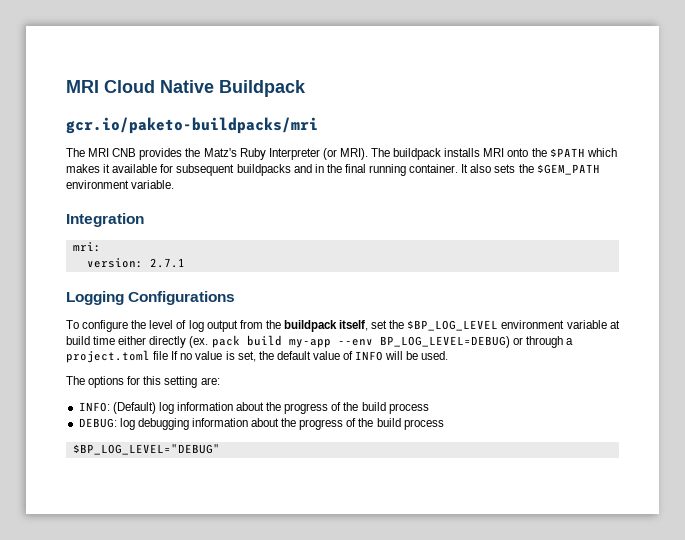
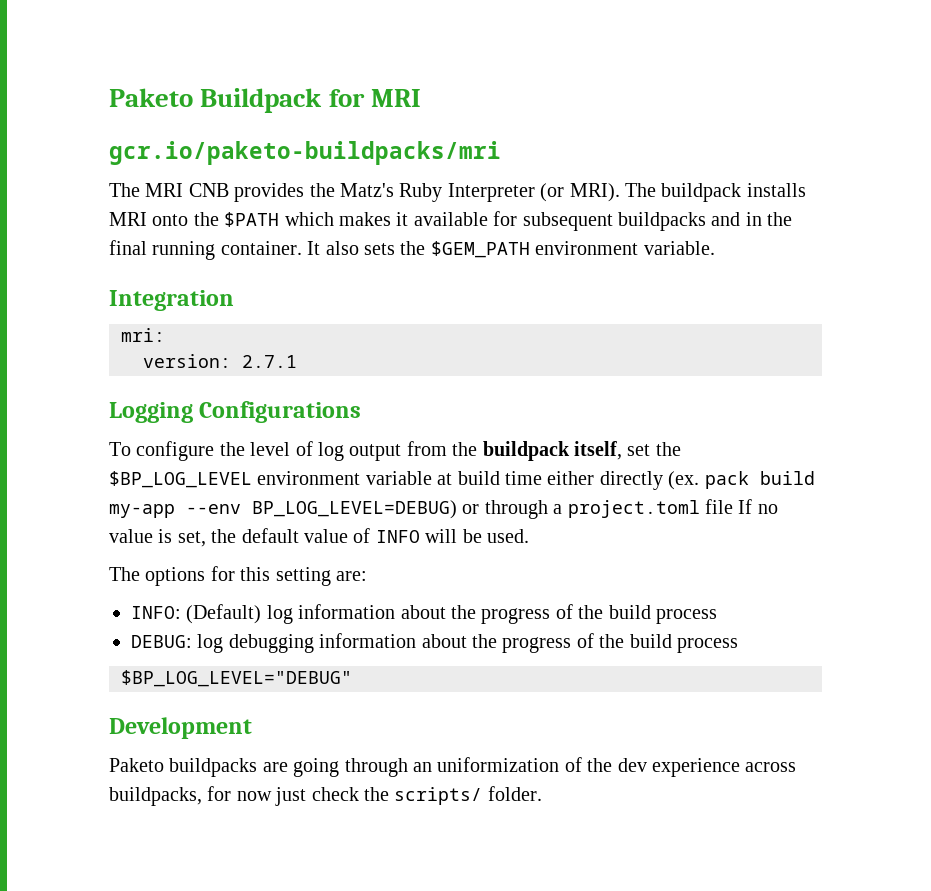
[66,80,306,97] MRI Cloud Native Buildpack -> [109,88,421,113] Paketo Buildpack for MRI
(220, 449) none -> [109,717,252,739] [109,757,797,777] [109,786,542,806] // Development // Paketo buildpacks are going through an uniformization of the dev experience across buildpacks, for now just check the scripts/ folder.

